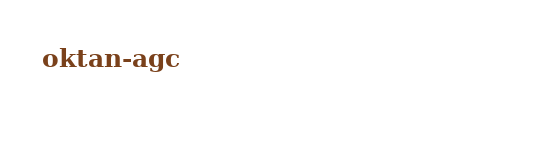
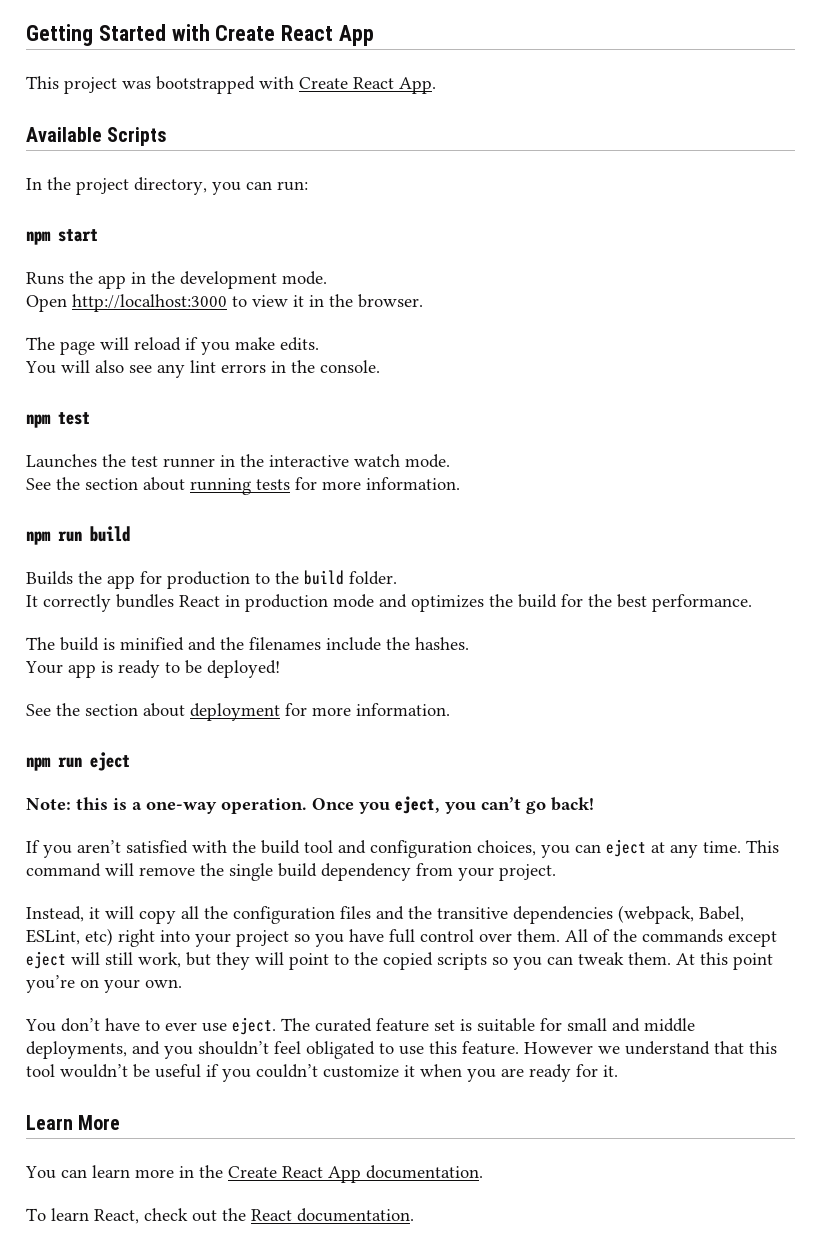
[42,48,180,72] oktan-agc -> [26,24,375,46] [26,76,436,94] [26,127,168,146] [26,177,308,195] [26,229,98,245] [26,271,327,289] [26,294,423,312] [26,337,319,355] [25,360,380,378] [26,412,90,428] [26,454,450,468] [26,477,460,495] [26,526,130,545] [26,570,397,589] [26,594,752,612] [26,637,469,651] [25,660,280,678] [26,703,450,721] [26,752,130,771] [26,796,594,814] [26,839,779,858] [26,863,556,881] [26,905,744,924] [26,928,777,947] [26,951,773,970] [26,975,182,993] [25,1017,695,1035] [26,1041,777,1059] [26,1064,618,1082] [26,1115,121,1130] [25,1165,483,1183] [26,1208,414,1224] Getting Started with Create React App // This project was bootstrapped with Create React App. // Available Scripts // In the project directory, you can run: // npm start // Runs the app in the development mode. // Open http://localhost:3000 to view it in the browser. // The page will reload if you make edits. // You will also see any lint errors in the console. // npm test // Launches the test runner in the interactive watch mode. // See the section about running tests for more information. // npm run build // Builds the app for production to the build folder. // It correctly bundles React in production mode and optimizes the build for the best performance. // The build is minified and the filenames include the hashes. // Your app is ready to be deployed! // See the section about deployment for more information. // npm run eject // Note: this is a one-way operation. Once you eject, you can’t go back! // If you aren’t satisfied with the build tool and configuration choices, you can eject at any time. This command will remove the single build dependency from your project. // Instead, it will copy all the configuration files and the transitive dependencies (webpack, Babel, ESLint, etc) right into your project so you have full control over them. All of the commands except eject will still work, but they will point to the copied scripts so you can tweak them. At this point you’re on your own. // You don’t have to ever use eject. The curated feature set is suitable for small and middle deployments, and you shouldn’t feel obligated to use this feature. However we understand that this tool wouldn’t be useful if you couldn’t customize it when you are ready for it. // Learn More // You can learn more in the Create React App documentation. // To learn React, check out the React documentation.

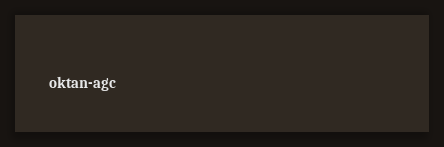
[26,24,375,46] [26,76,436,94] [26,127,168,146] [26,177,308,195] [26,229,98,245] [26,271,327,289] [26,294,423,312] [26,337,319,355] [25,360,380,378] [26,412,90,428] [26,454,450,468] [26,477,460,495] [26,526,130,545] [26,570,397,589] [26,594,752,612] [26,637,469,651] [25,660,280,678] [26,703,450,721] [26,752,130,771] [26,796,594,814] [26,839,779,858] [26,863,556,881] [26,905,744,924] [26,928,777,947] [26,951,773,970] [26,975,182,993] [25,1017,695,1035] [26,1041,777,1059] [26,1064,618,1082] [26,1115,121,1130] [25,1165,483,1183] [26,1208,414,1224] Getting Started with Create React App // This project was bootstrapped with Create React App. // Available Scripts // In the project directory, you can run: // npm start // Runs the app in the development mode. // Open http://localhost:3000 to view it in the browser. // The page will reload if you make edits. // You will also see any lint errors in the console. // npm test // Launches the test runner in the interactive watch mode. // See the section about running tests for more information. // npm run build // Builds the app for production to the build folder. // It correctly bundles React in production mode and optimizes the build for the best performance. // The build is minified and the filenames include the hashes. // Your app is ready to be deployed! // See the section about deployment for more information. // npm run eject // Note: this is a one-way operation. Once you eject, you can’t go back! // If you aren’t satisfied with the build tool and configuration choices, you can eject at any time. This command will remove the single build dependency from your project. // Instead, it will copy all the configuration files and the transitive dependencies (webpack, Babel, ESLint, etc) right into your project so you have full control over them. All of the commands except eject will still work, but they will point to the copied scripts so you can tweak them. At this point you’re on your own. // You don’t have to ever use eject. The curated feature set is suitable for small and middle deployments, and you shouldn’t feel obligated to use this feature. However we understand that this tool wouldn’t be useful if you couldn’t customize it when you are ready for it. // Learn More // You can learn more in the Create React App documentation. // To learn React, check out the React documentation. -> [49,76,116,91] oktan-agc

